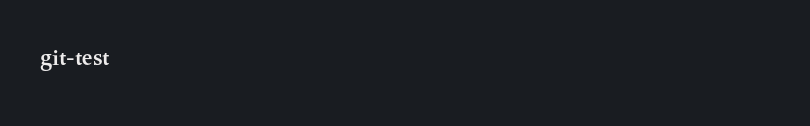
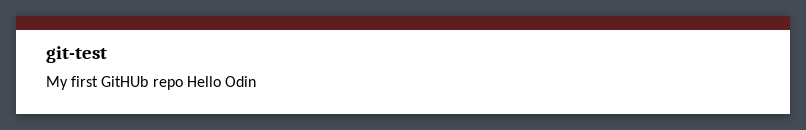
(110, 60) none -> [46,76,256,90] // My first GitHUb repo Hello Odin

